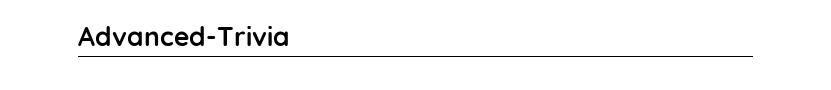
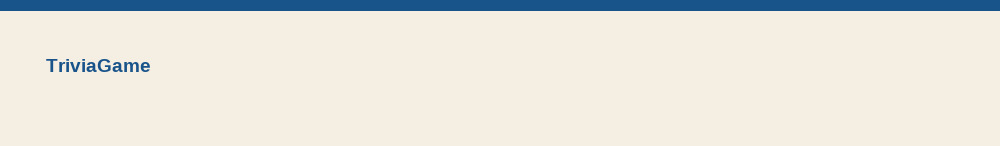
[78,25,290,46] Advanced-Trivia -> [46,59,151,72] TriviaGame

